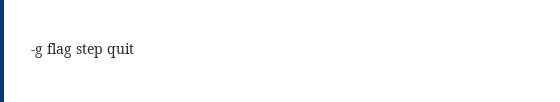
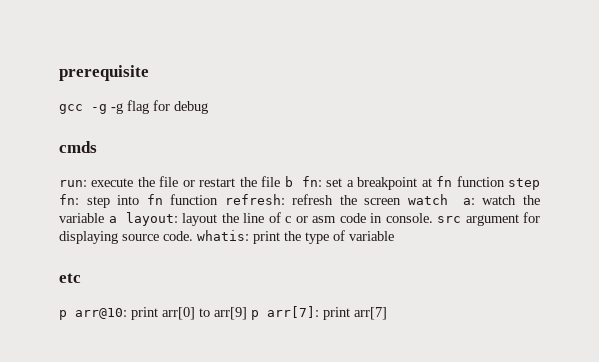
[31,43,134,58] -g flag step quit -> [59,65,149,81] [59,100,208,114] [59,141,97,153] [59,176,541,190] [59,194,540,208] [59,212,540,226] [59,230,394,244] [59,273,81,283] [59,306,387,320] prerequisite // gcc -g -g flag for debug // cmds // run: execute the file or restart the file b fn: set a breakpoint at fn function step fn: step into fn function refresh: refresh the screen watch a: watch the variable a layout: layout the line of c or asm code in console. src argument for displaying source code. whatis: print the type of variable // etc // p arr@10: print arr[0] to arr[9] p arr[7]: print arr[7]

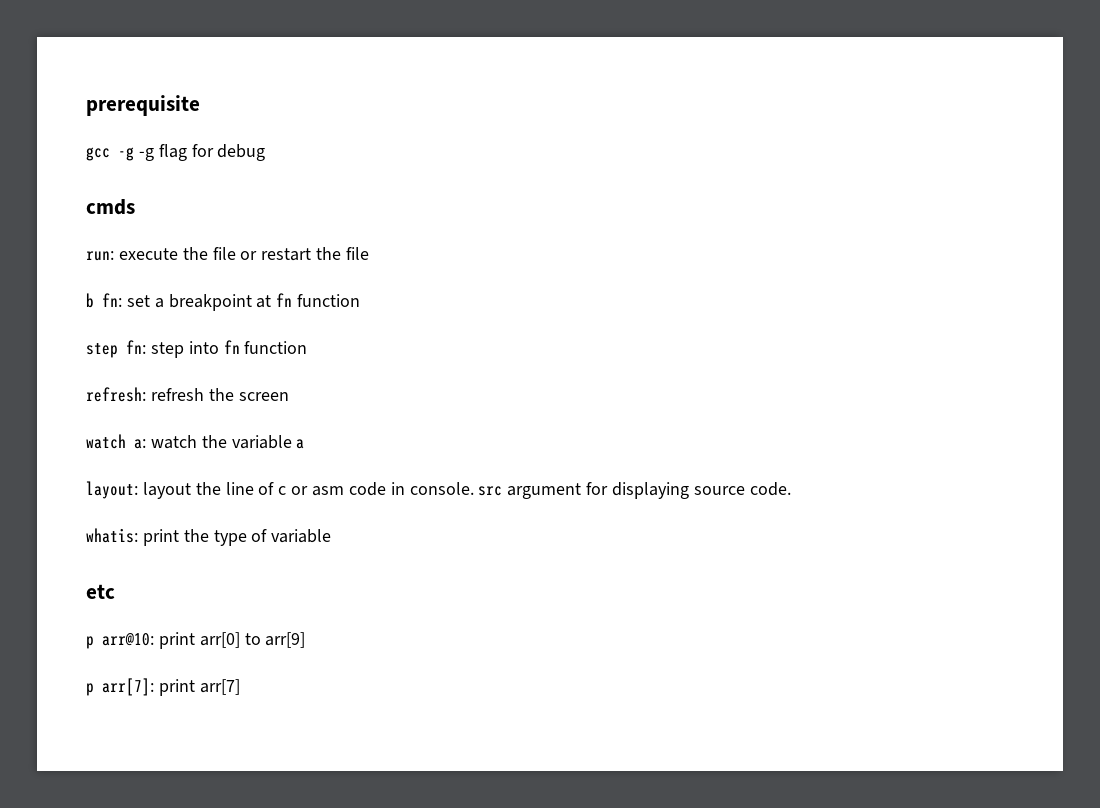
(281, 181) none -> (370, 253) //
(505, 181) none -> (361, 300) //
(219, 199) none -> (308, 347) //
(402, 201) none -> (289, 396) //
(117, 219) none -> (305, 444) //
(193, 236) none -> (791, 489) //
(247, 313) none -> (306, 640) //

